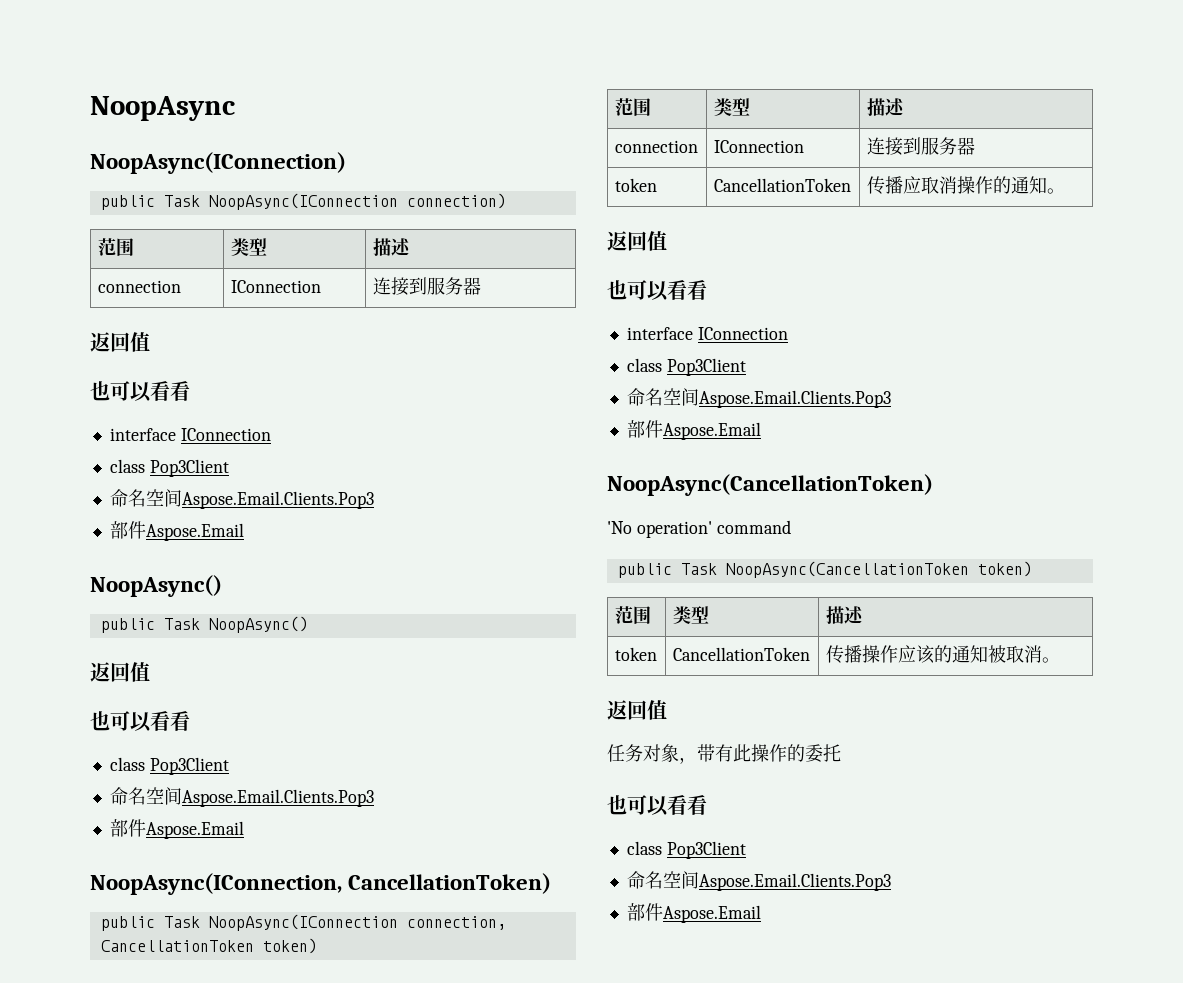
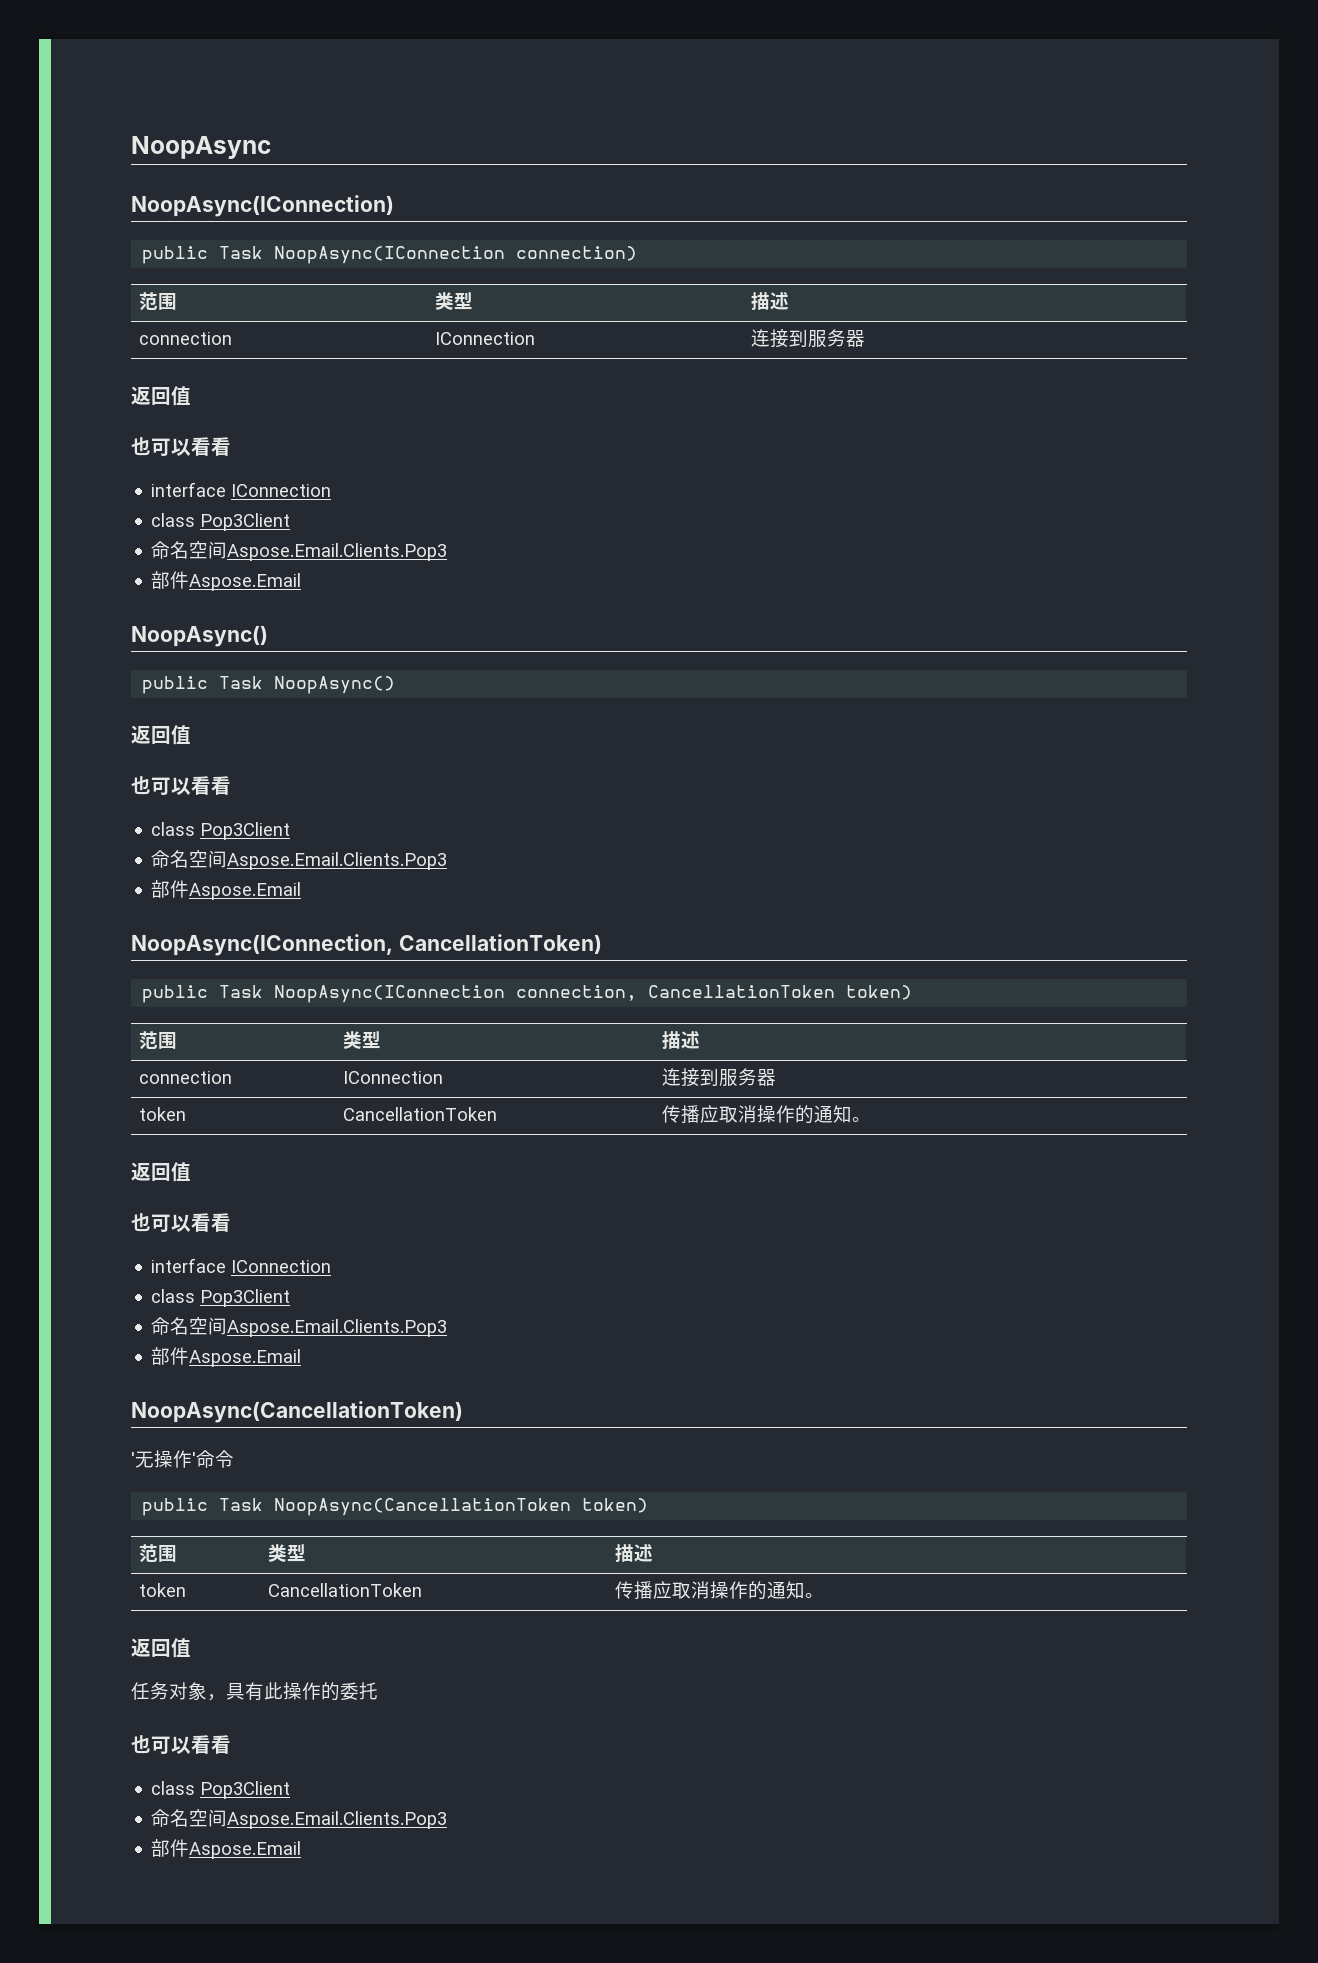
[607,520,791,538] 'No operation' command -> [131,1450,234,1468] '无操作'命令
[861,645,1042,664] 操作应该的通知被取消 -> [652,1581,805,1600] 应取消操作的通知
[697,744,715,762] 带 -> [226,1683,245,1700] 具

